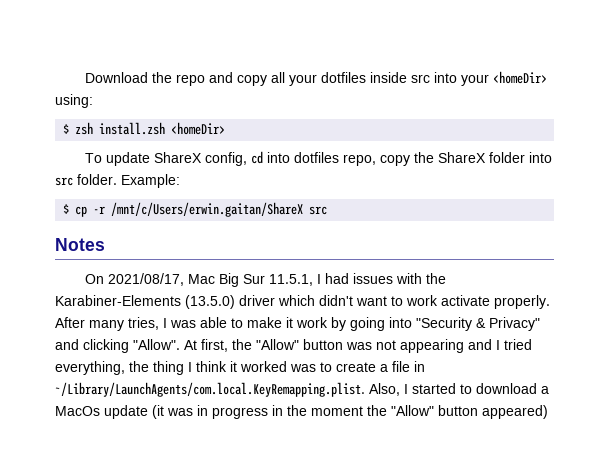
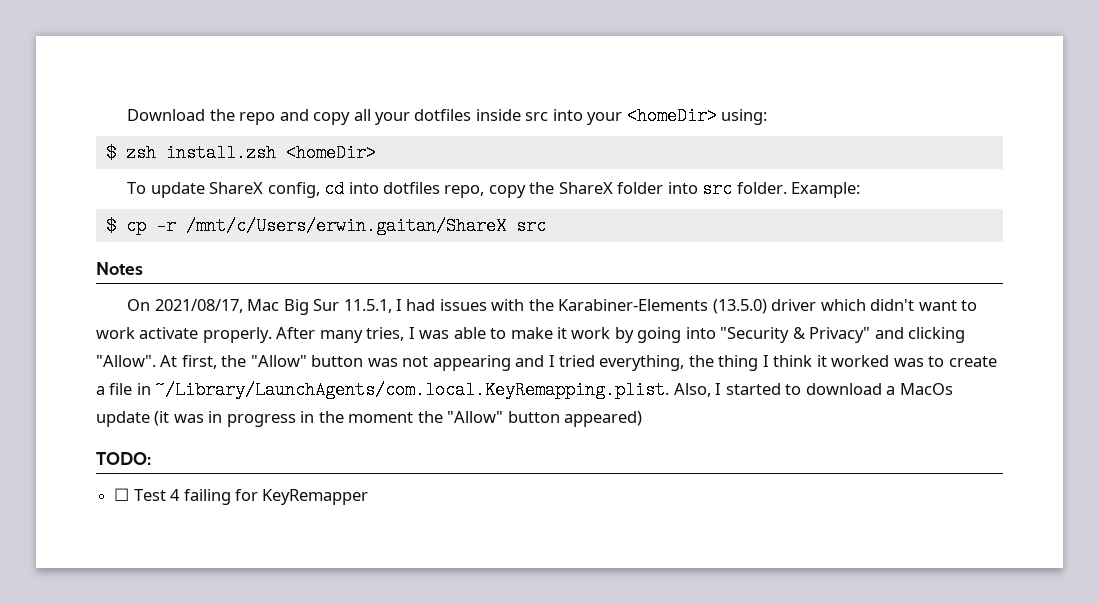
(548, 412) none -> [96,452,151,465] [114,488,369,505] // TODO: // ☐ Test 4 failing for KeyRemapper

